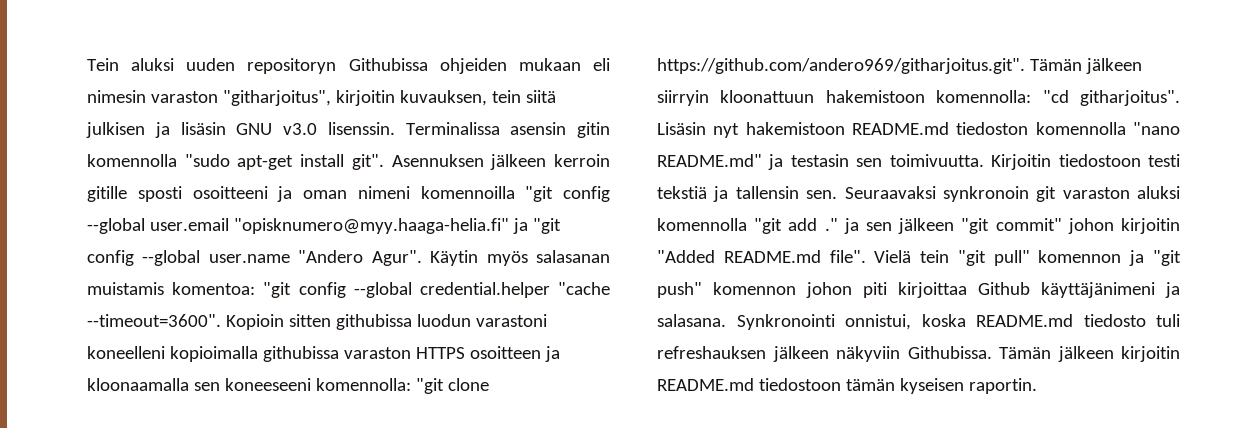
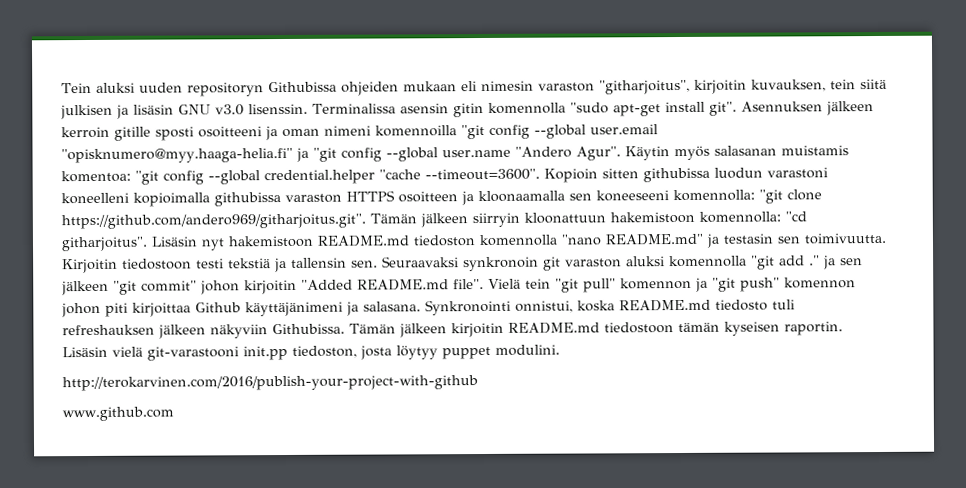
(1037, 386) none -> [62,344,560,361] [62,375,478,392] [62,406,174,422] Lisäsin vielä git-varastooni init.pp tiedoston, josta löytyy puppet modulini. // http://terokarvinen.com/2016/publish-your-project-with-github // www.github.com

